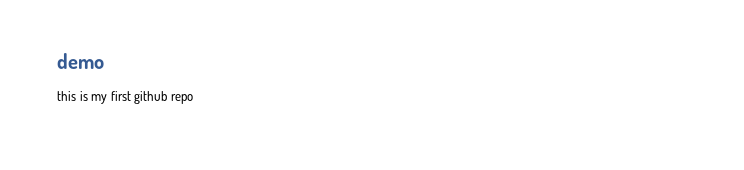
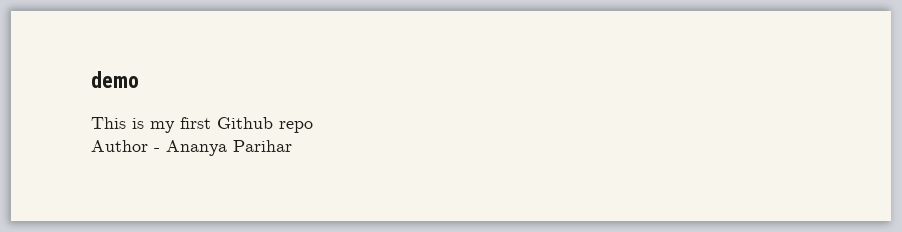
[57,91,76,101] this -> [91,117,126,129] This
[134,91,168,104] github -> [217,117,273,129] Github
(193, 99) none -> [91,140,292,156] // Author - Ananya Parihar

